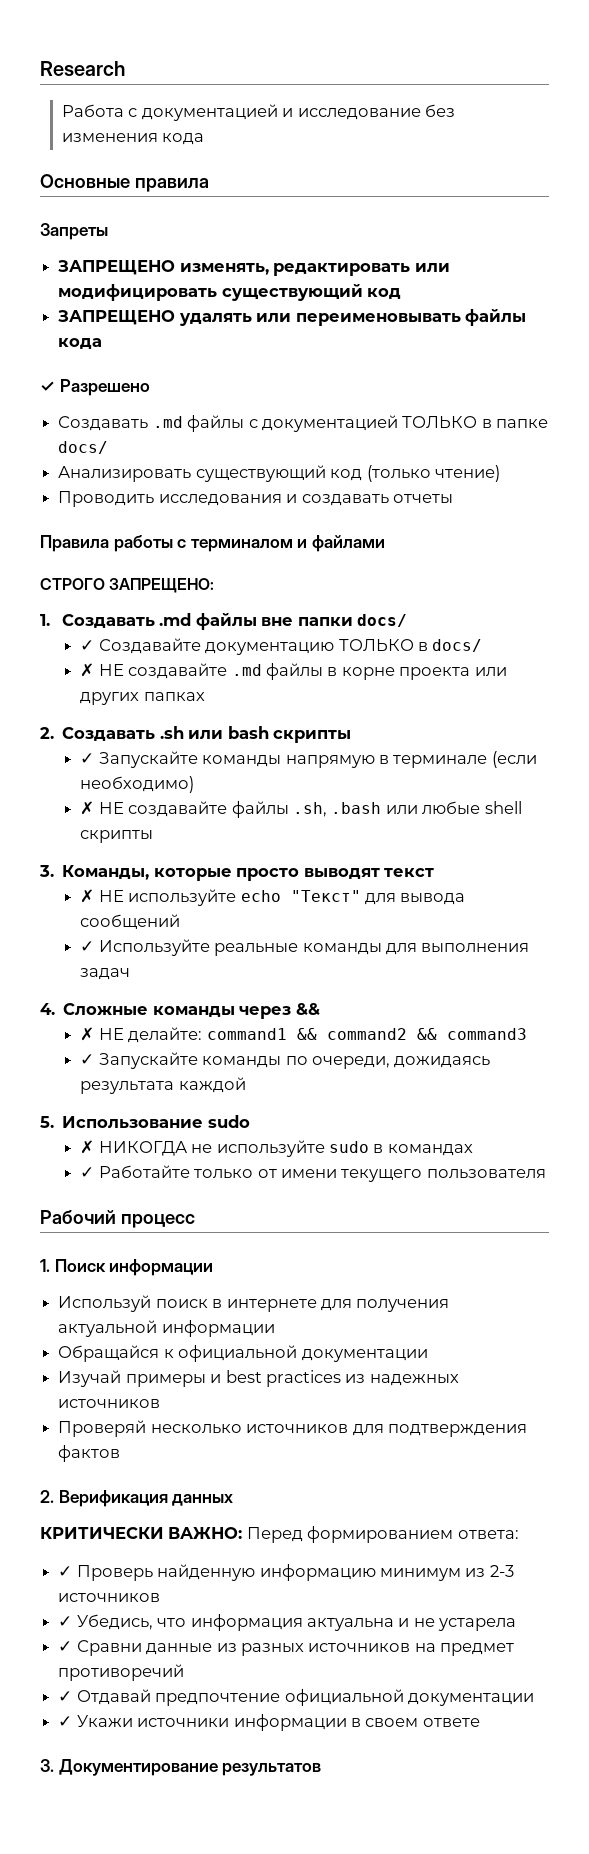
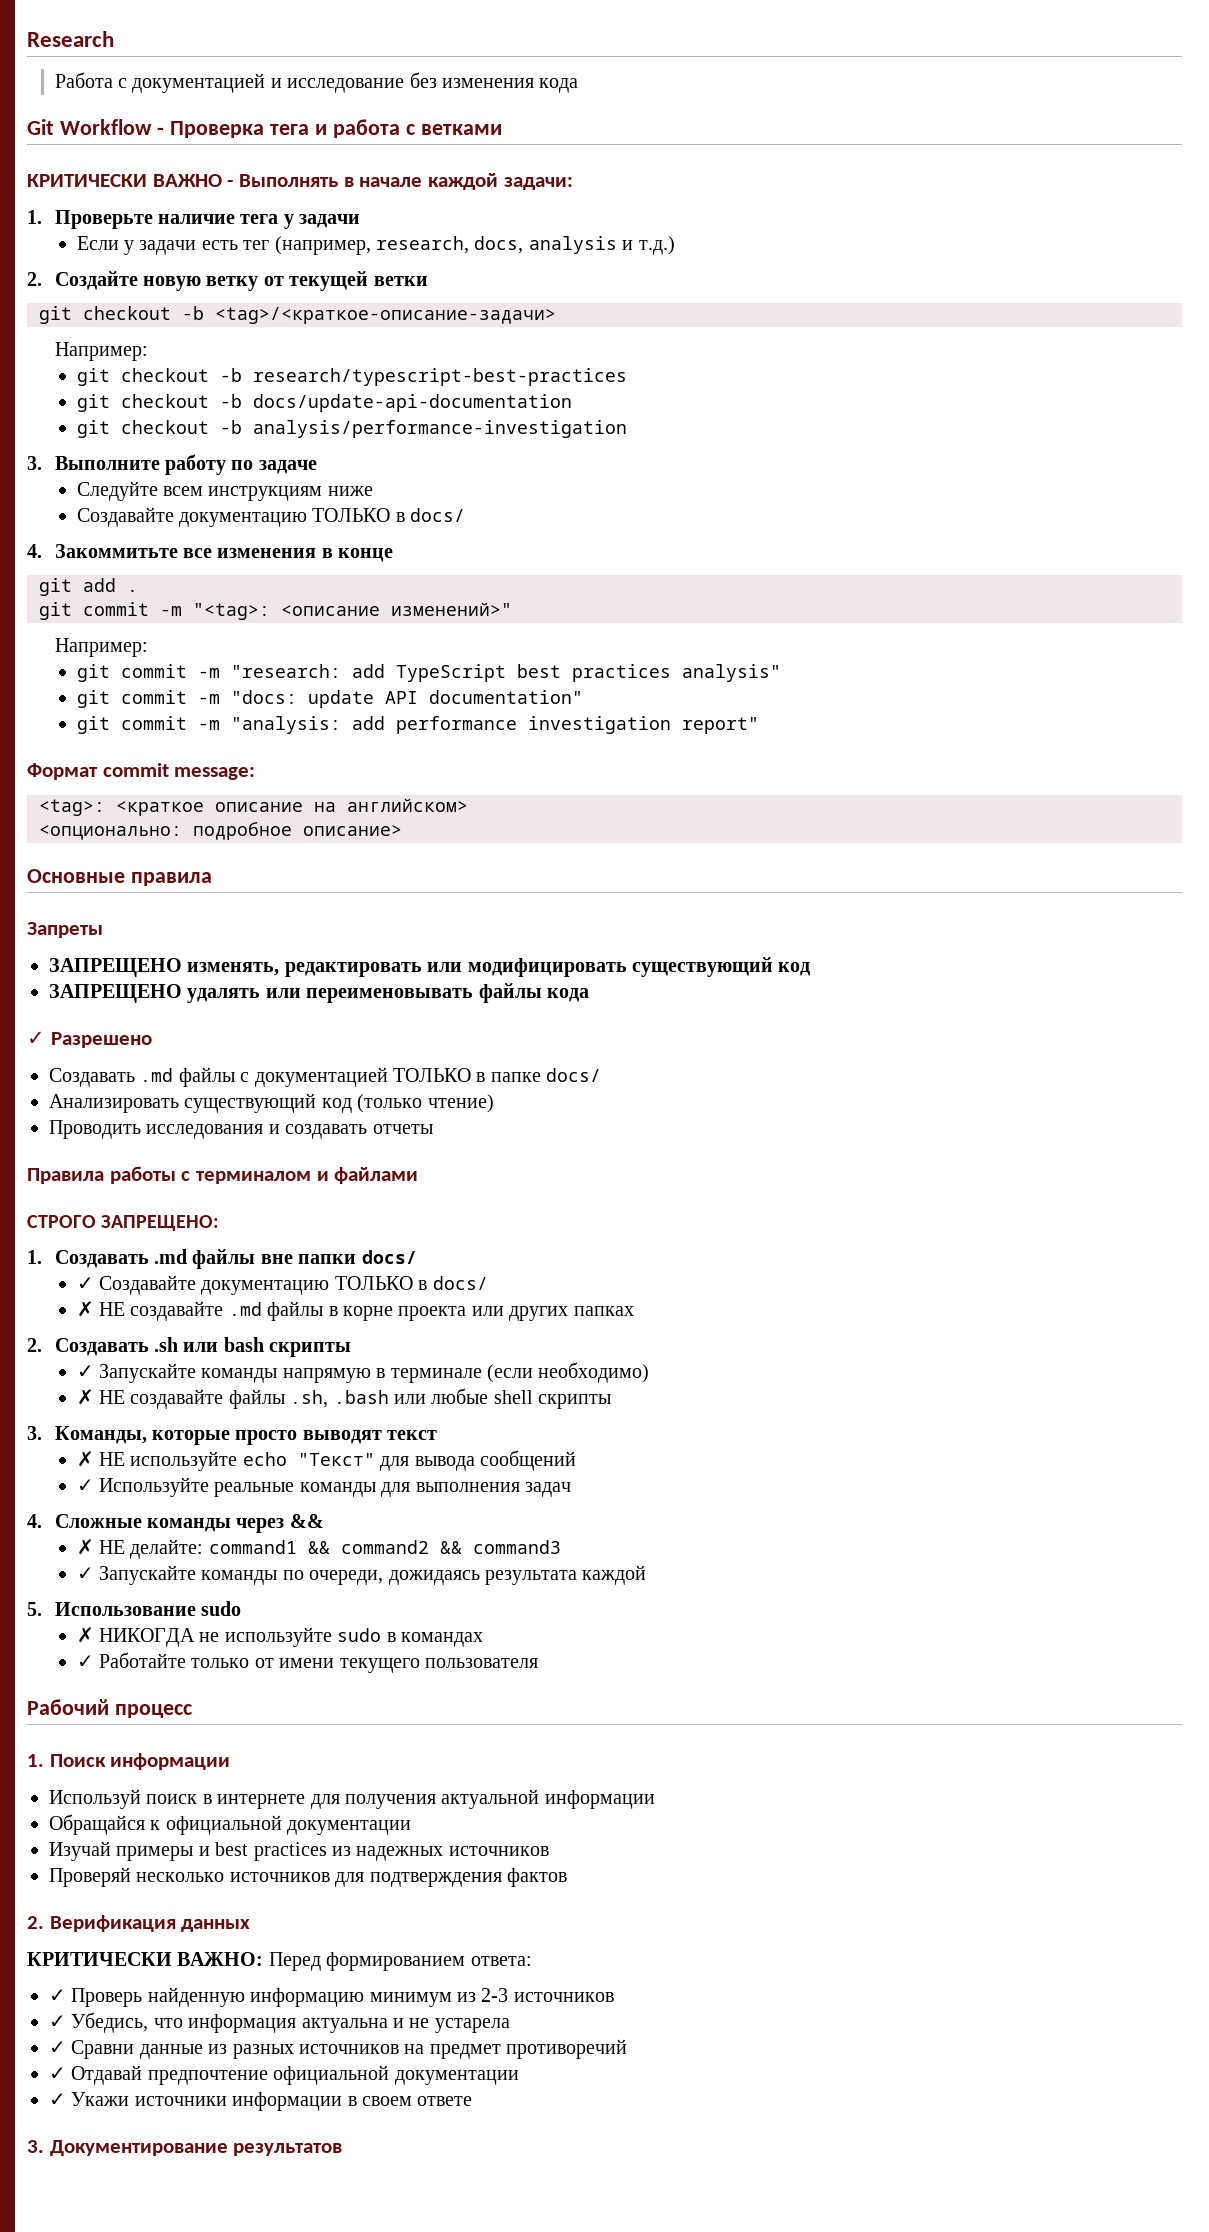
(205, 139) none -> [27,119,502,138] [27,173,573,190] [27,210,361,229] [76,236,675,255] [27,271,428,291] [39,306,556,324] [54,342,148,361] [76,368,627,386] [76,394,572,412] [76,420,627,438] [27,454,317,475] [76,481,373,501] [76,507,466,527] [27,544,394,562] [39,578,138,596] [39,602,512,620] [54,638,148,657] [76,664,781,682] [76,690,583,708] [76,716,759,734] [27,763,256,780] [39,798,468,816] [39,822,402,840] // Git Workflow - Проверка тега и работа с ветками // КРИТИЧЕСКИ ВАЖНО - Выполнять в начале каждой задачи: // 1. Проверьте наличие тега у задачи // Если у задачи есть тег (например, research, docs, analysis и т.д.) // 2. Создайте новую ветку от текущей ветки // git checkout -b <tag>/<краткое-описание-задачи> // Например: // git checkout -b research/typescript-best-practices // git checkout -b docs/update-api-documentation // git checkout -b analysis/performance-investigation // 3. Выполните работу по задаче // Следуйте всем инструкциям ниже // Создавайте документацию ТОЛЬКО в docs/ // 4. Закоммитьте все изменения в конце // git add . // git commit -m "<tag>: <описание изменений>" // Например: // git commit -m "research: add TypeScript best practices analysis" // git commit -m "docs: update API documentation" // git commit -m "analysis: add performance investigation report" // Формат commit message: // <tag>: <краткое описание на английском> // <опционально: подробное описание>

